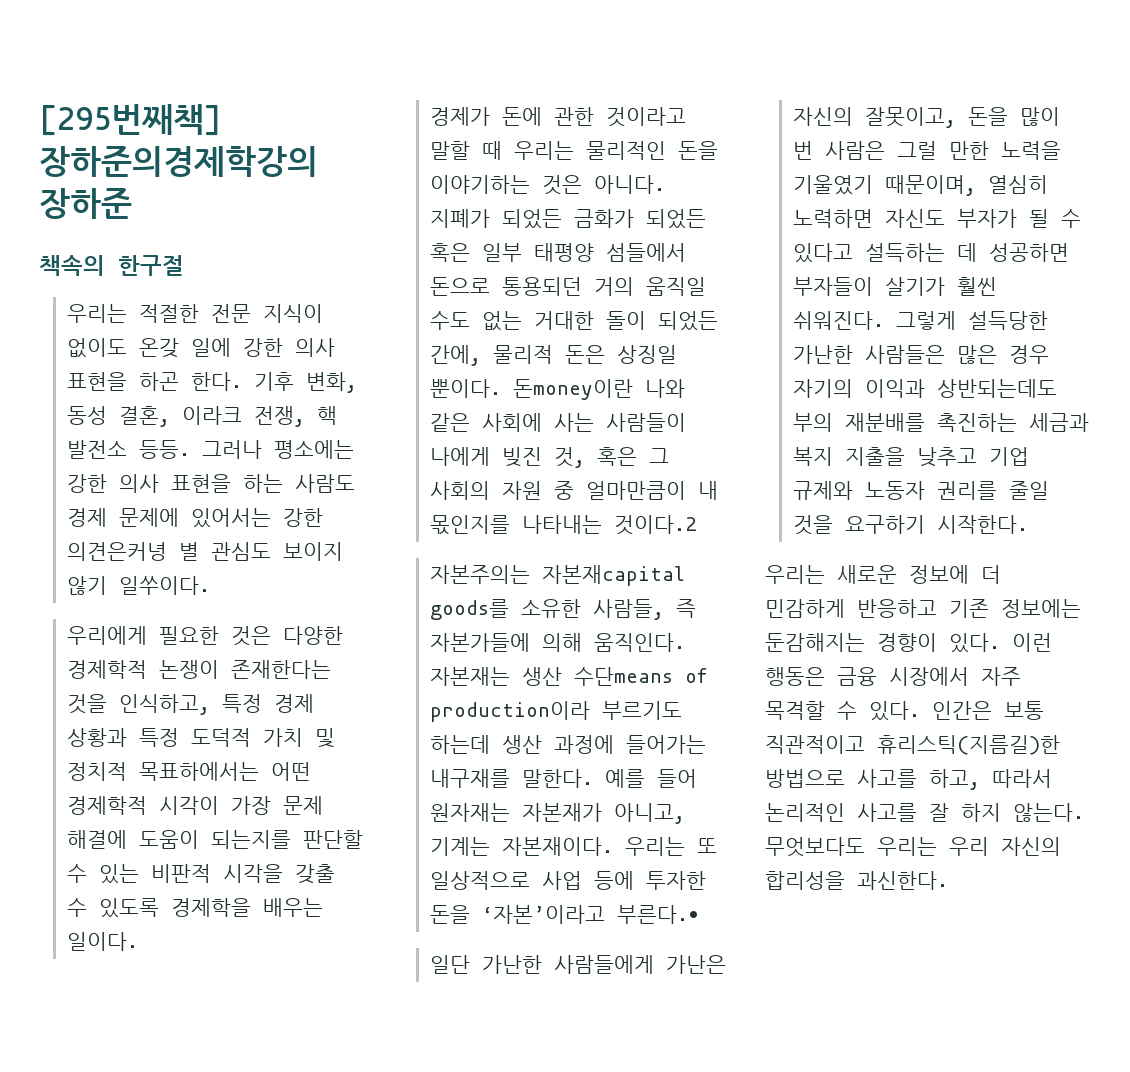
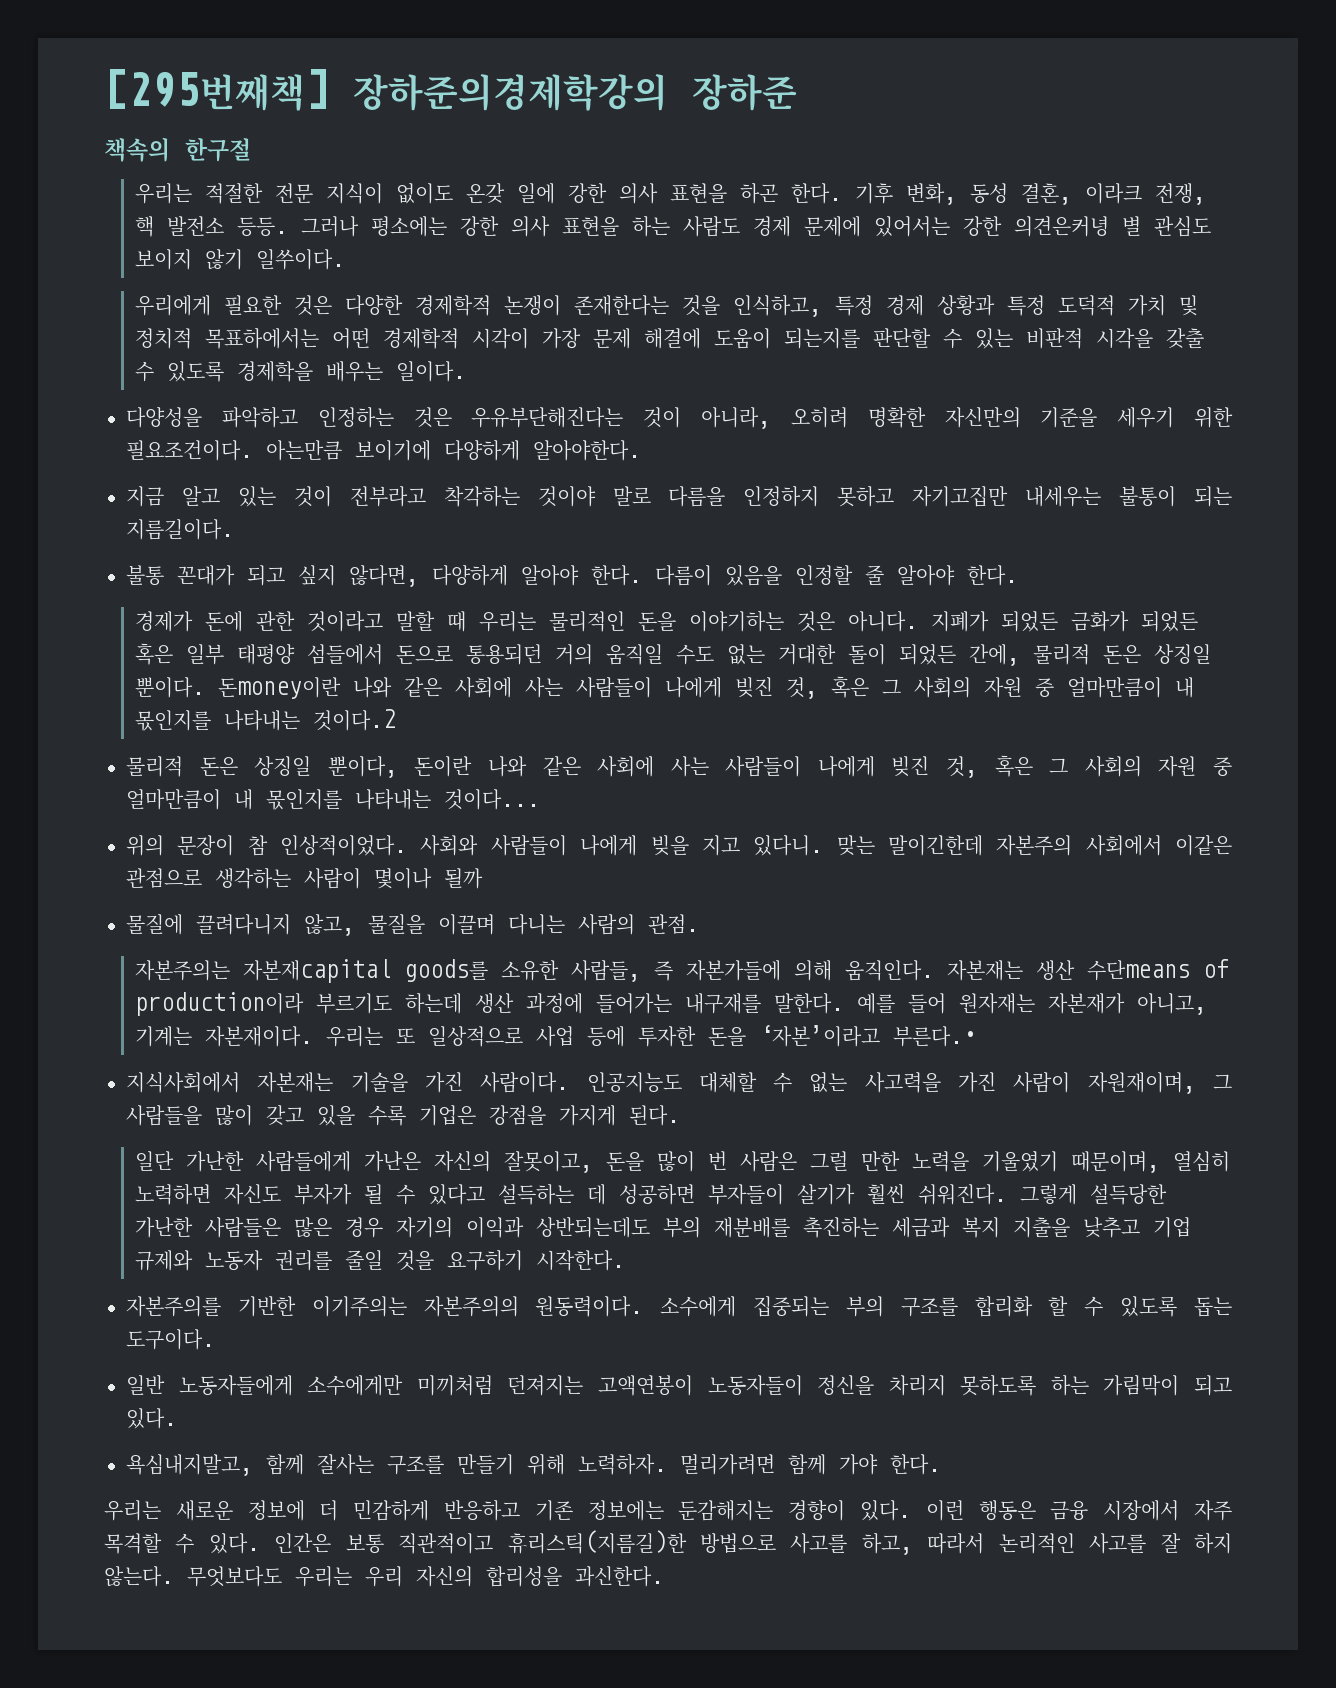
(139, 941) none -> [126,407,1234,429] [126,440,641,461] [126,486,1232,507] [126,519,234,540] [126,565,1018,587] // 다양성을 파악하고 인정하는 것은 우유부단해진다는 것이 아니라, 오히려 명확한 자신만의 기준을 세우기 위한 필요조건이다. 아는만큼 보이기에 다양하게 알아야한다. // 지금 알고 있는 것이 전부라고 착각하는 것이야 말로 다름을 인정하지 못하고 자기고집만 내세우는 불통이 되는 지름길이다. // 불통 꼰대가 되고 싶지 않다면, 다양하게 알아야 한다. 다름이 있음을 인정할 줄 알아야 한다.
(698, 525) none -> [126,755,1232,778] [126,789,540,810] [126,835,1233,856] [126,868,483,889] [126,914,699,936] // 물리적 돈은 상징일 뿐이다, 돈이란 나와 같은 사회에 사는 사람들이 나에게 빚진 것, 혹은 그 사회의 자원 중 얼마만큼이 내 몫인지를 나타내는 것이다... // 위의 문장이 참 인상적이었다. 사회와 사람들이 나에게 빚을 지고 있다니. 맞는 말이긴한데 자본주의 사회에서 이같은 관점으로 생각하는 사람이 몇이나 될까 // 물질에 끌려다니지 않고, 물질을 이끌며 다니는 사람의 관점.
(700, 914) none -> [126,1072,1232,1094] [126,1105,680,1126] // 지식사회에서 자본재는 기술을 가진 사람이다. 인공지능도 대체할 수 없는 사고력을 가진 사람이 자원재이며, 그 사람들을 많이 갖고 있을 수록 기업은 강점을 가지게 된다.
(1029, 524) none -> [126,1296,1232,1317] [126,1329,215,1350] [126,1375,1232,1396] [126,1408,177,1429] [126,1454,941,1476] // 자본주의를 기반한 이기주의는 자본주의의 원동력이다. 소수에게 집중되는 부의 구조를 합리화 할 수 있도록 돕는 도구이다. // 일반 노동자들에게 소수에게만 미끼처럼 던져지는 고액연봉이 노동자들이 정신을 차리지 못하도록 하는 가림막이 되고 있다. // 욕심내지말고, 함께 잘사는 구조를 만들기 위해 노력하자. 멀리가려면 함께 가야 한다.

